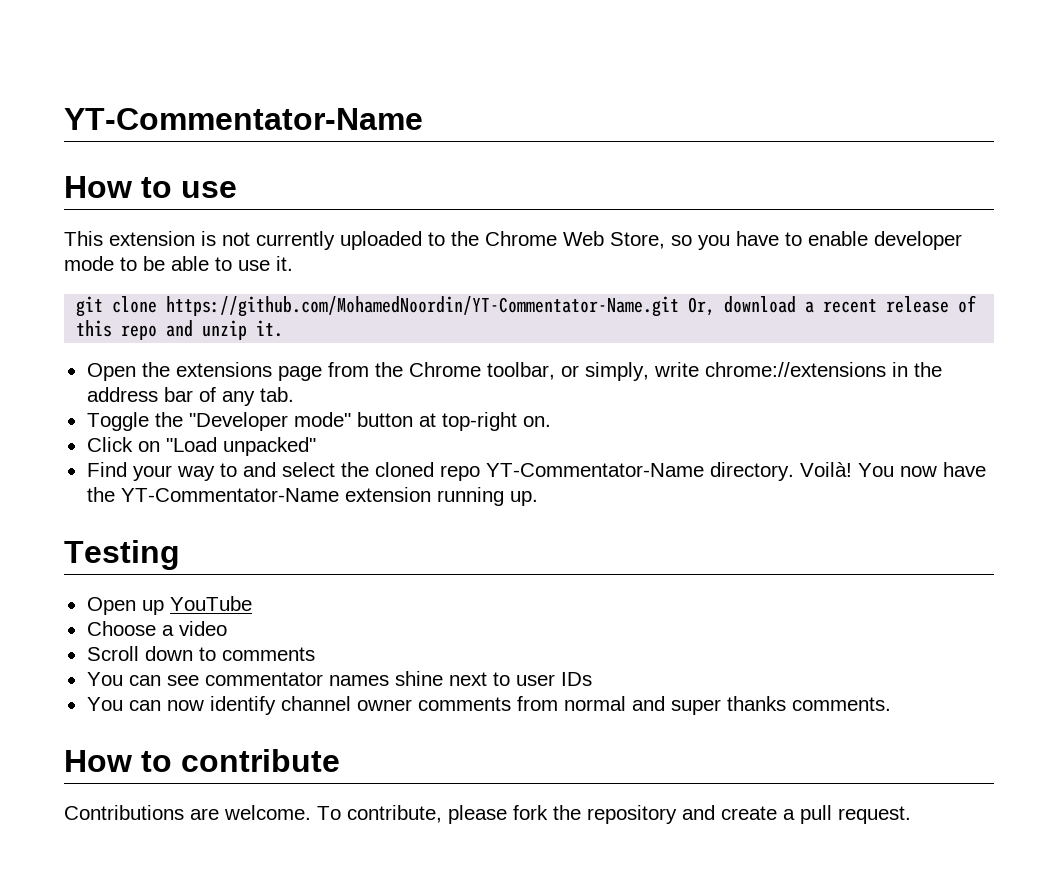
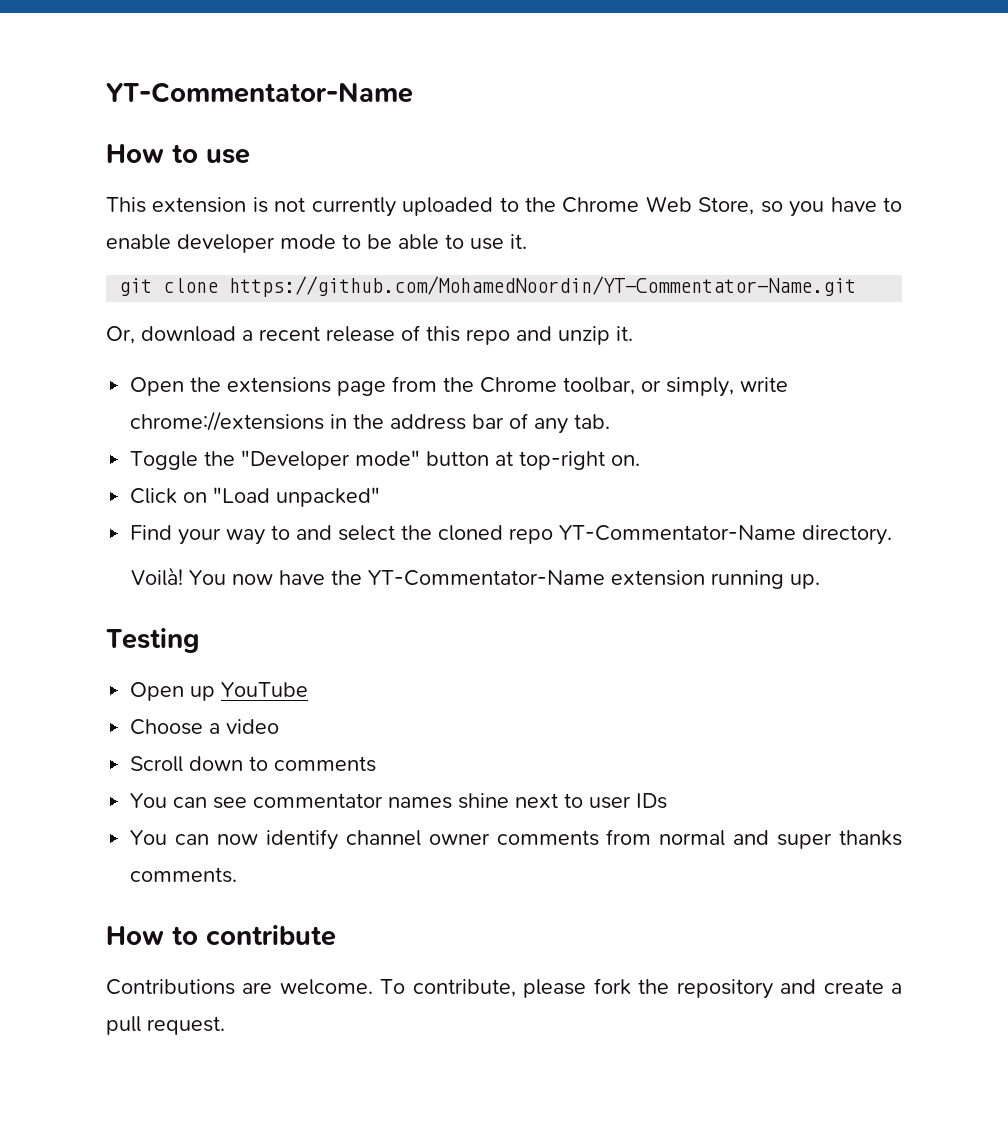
(680, 306) none -> (857, 286) //
(794, 471) none -> (893, 535) //

